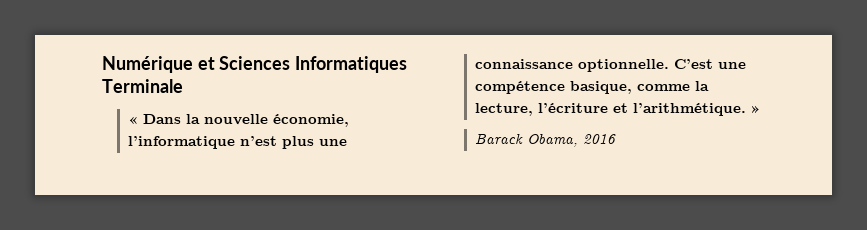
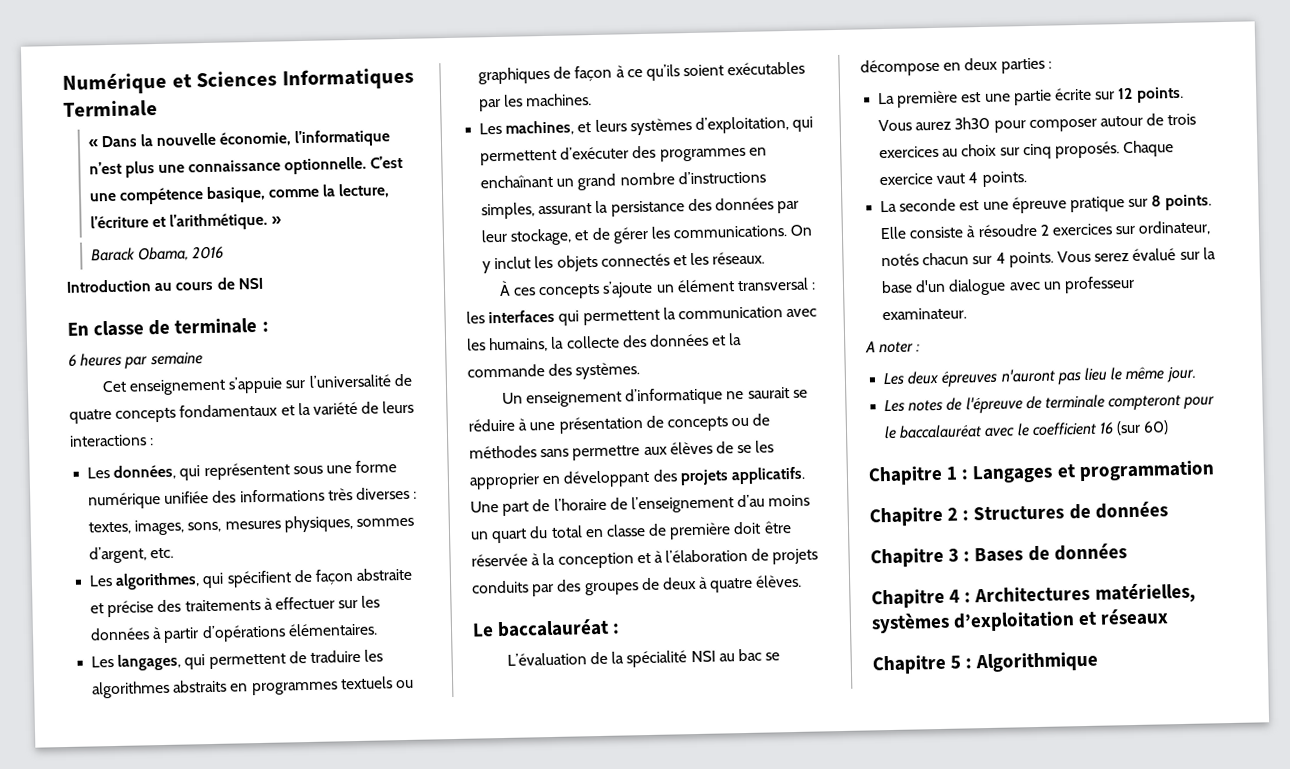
(616, 139) none -> [66,277,263,293] [67,317,269,337] [68,352,203,369] [101,373,412,396] [69,400,415,424] [69,434,155,447] [87,460,398,481] [88,486,418,510] [88,515,414,536] [89,546,175,564] [89,567,413,590] [90,595,381,618] [90,622,378,643] [91,649,384,671] [92,676,414,699] [478,61,806,85] [479,93,593,112] [479,115,814,136] [480,145,767,166] [480,170,766,191] [481,197,800,220] [481,224,813,246] [482,251,766,274] [498,277,817,300] [466,306,818,326] [467,332,743,353] [467,362,641,380] [501,387,808,408] [468,413,771,434] [469,440,775,461] [469,466,806,490] [470,494,811,516] [470,521,792,544] [471,548,819,569] [472,574,803,597] [472,618,621,638] [506,648,781,668] [860,57,1052,77] [878,86,1184,108] [878,113,1197,133] [879,140,1175,160] [879,171,1027,188] [880,194,1212,214] [880,220,1212,240] [881,247,1216,268] [881,275,1135,296] [882,307,968,321] [865,341,921,354] [883,366,1197,387] [884,394,1216,414] [884,420,1170,440] [868,460,1215,486] [869,501,1168,527] [870,543,1127,568] [871,582,1196,609] [871,608,1170,634] [872,651,1099,675] // Introduction au cours de NSI // En classe de terminale : // 6 heures par semaine // Cet enseignement s’appuie sur l’universalité de quatre concepts fondamentaux et la variété de leurs interactions : // Les données, qui représentent sous une forme numérique unifiée des informations très diverses : textes, images, sons, mesures physiques, sommes d’argent, etc. // Les algorithmes, qui spécifient de façon abstraite et précise des traitements à effectuer sur les données à partir d’opérations élémentaires. // Les langages, qui permettent de traduire les algorithmes abstraits en programmes textuels ou graphiques de façon à ce qu’ils soient exécutables par les machines. // Les machines, et leurs systèmes d’exploitation, qui permettent d’exécuter des programmes en enchaînant un grand nombre d’instructions simples, assurant la persistance des données par leur stockage, et de gérer les communications. On y inclut les objets connectés et les réseaux. // À ces concepts s’ajoute un élément transversal : les interfaces qui permettent la communication avec les humains, la collecte des données et la commande des systèmes. // Un enseignement d’informatique ne saurait se réduire à une présentation de concepts ou de méthodes sans permettre aux élèves de se les approprier en développant des projets applicatifs. Une part de l’horaire de l’enseignement d’au moins un quart du total en classe de première doit être réservée à la conception et à l’élaboration de projets conduits par des groupes de deux à quatre élèves. // Le baccalauréat : // L’évaluation de la spécialité NSI au bac se décompose en deux parties : // La première est une partie écrite sur 12 points. Vous aurez 3h30 pour composer autour de trois exercices au choix sur cinq proposés. Chaque exercice vaut 4 points. // La seconde est une épreuve pratique sur 8 points. Elle consiste à résoudre 2 exercices sur ordinateur, notés chacun sur 4 points. Vous serez évalué sur la base d'un dialogue avec un professeur examinateur. // A noter : // Les deux épreuves n'auront pas lieu le même jour. // Les notes de l'épreuve de terminale compteront pour le baccalauréat avec le coefficient 16 (sur 60) // Chapitre 1 : Langages et programmation // Chapitre 2 : Structures de données // Chapitre 3 : Bases de données // Chapitre 4 : Architectures matérielles, systèmes d’exploitation et réseaux // Chapitre 5 : Algorithmique

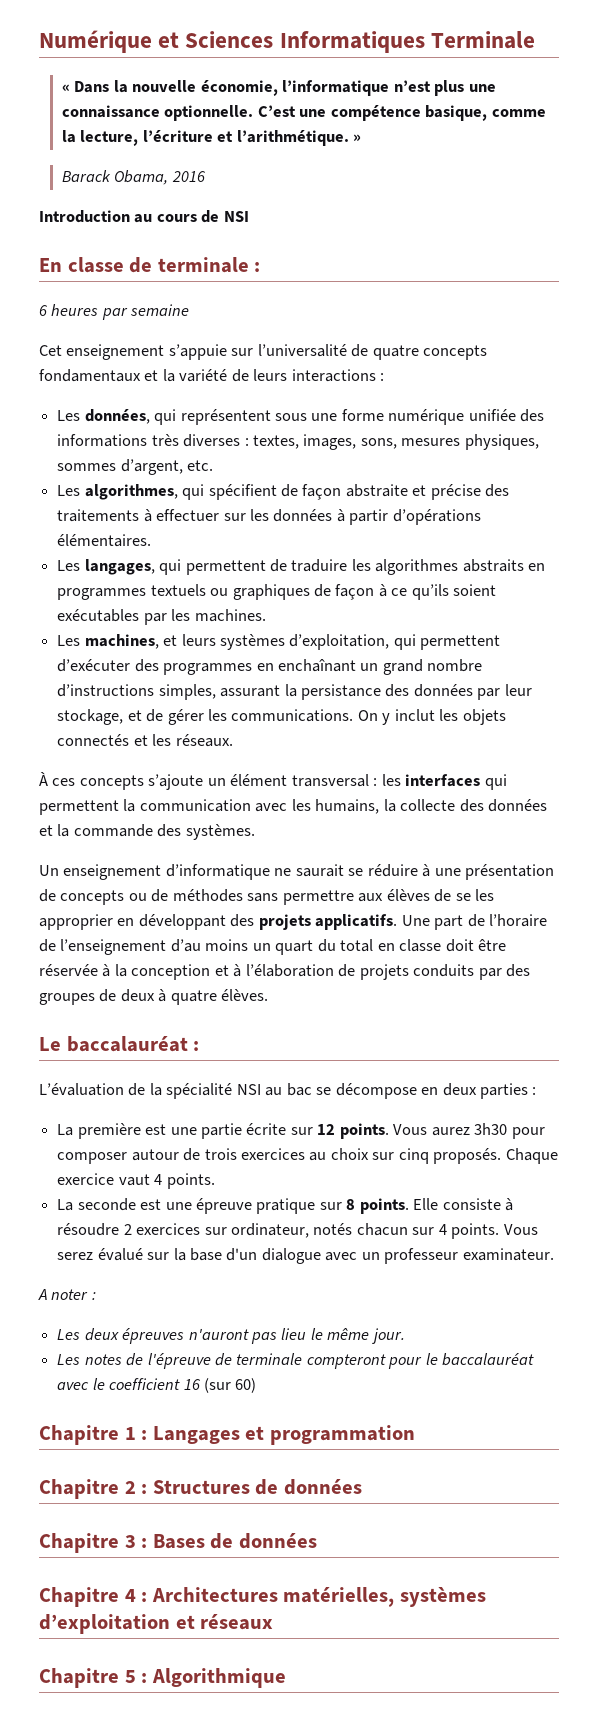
[648,522,732,540] de première -> (442, 945) none

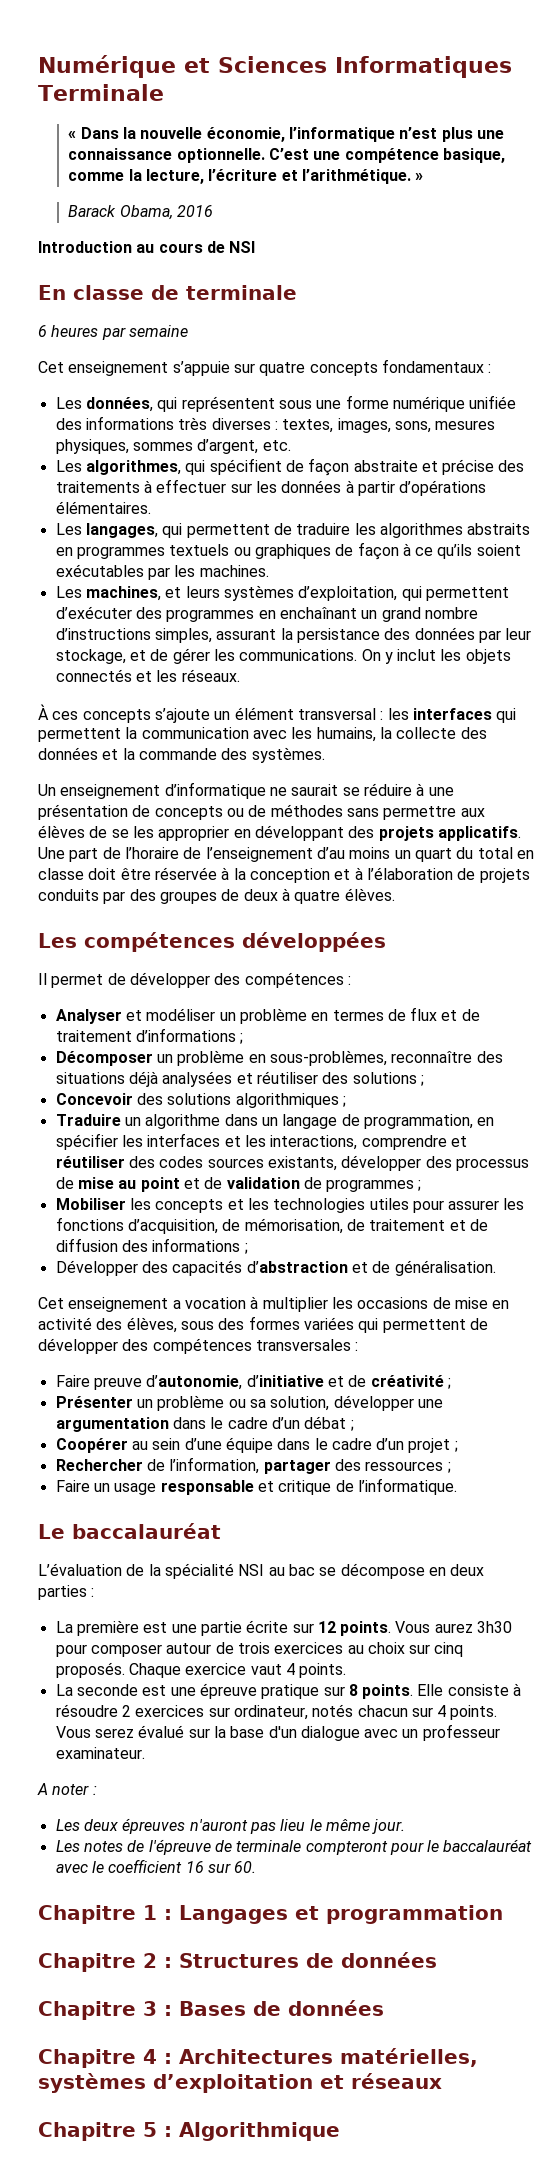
[254,262,261,272] : -> (297, 292) none
[257,344,369,357] l’universalité de -> (255, 368) none
[144,369,376,382] et la variété de leurs interactions -> (484, 366) none
(269, 995) none -> [38,932,386,952] [38,972,351,988] [55,1007,480,1024] [55,1028,244,1044] [55,1050,503,1066] [55,1071,424,1087] [55,1093,346,1108] [55,1114,495,1129] [55,1133,467,1150] [55,1155,529,1171] [55,1177,422,1192] [55,1198,525,1213] [55,1217,488,1234] [55,1238,248,1254] [55,1260,496,1276] [38,1296,510,1312] [38,1316,488,1333] [38,1338,359,1354] [55,1375,451,1390] [55,1395,443,1411] [55,1416,354,1432] [55,1437,458,1453] [55,1457,451,1474] [55,1478,457,1495] // Les compétences développées // Il permet de développer des compétences : // Analyser et modéliser un problème en termes de flux et de traitement d’informations ; // Décomposer un problème en sous-problèmes, reconnaître des situations déjà analysées et réutiliser des solutions ; // Concevoir des solutions algorithmiques ; // Traduire un algorithme dans un langage de programmation, en spécifier les interfaces et les interactions, comprendre et réutiliser des codes sources existants, développer des processus de mise au point et de validation de programmes ; // Mobiliser les concepts et les technologies utiles pour assurer les fonctions d’acquisition, de mémorisation, de traitement et de diffusion des informations ; // Développer des capacités d’abstraction et de généralisation. // Cet enseignement a vocation à multiplier les occasions de mise en activité des élèves, sous des formes variées qui permettent de développer des compétences transversales : // Faire preuve d’autonomie, d’initiative et de créativité ; // Présenter un problème ou sa solution, développer une argumentation dans le cadre d’un débat ; // Coopérer au sein d’une équipe dans le cadre d’un projet ; // Rechercher de l’information, partager des ressources ; // Faire un usage responsable et critique de l’informatique.
[193,1041,200,1051] : -> (221, 1531) none
[203,1378,257,1393] (sur 60) -> [207,1861,257,1873] sur 60.

